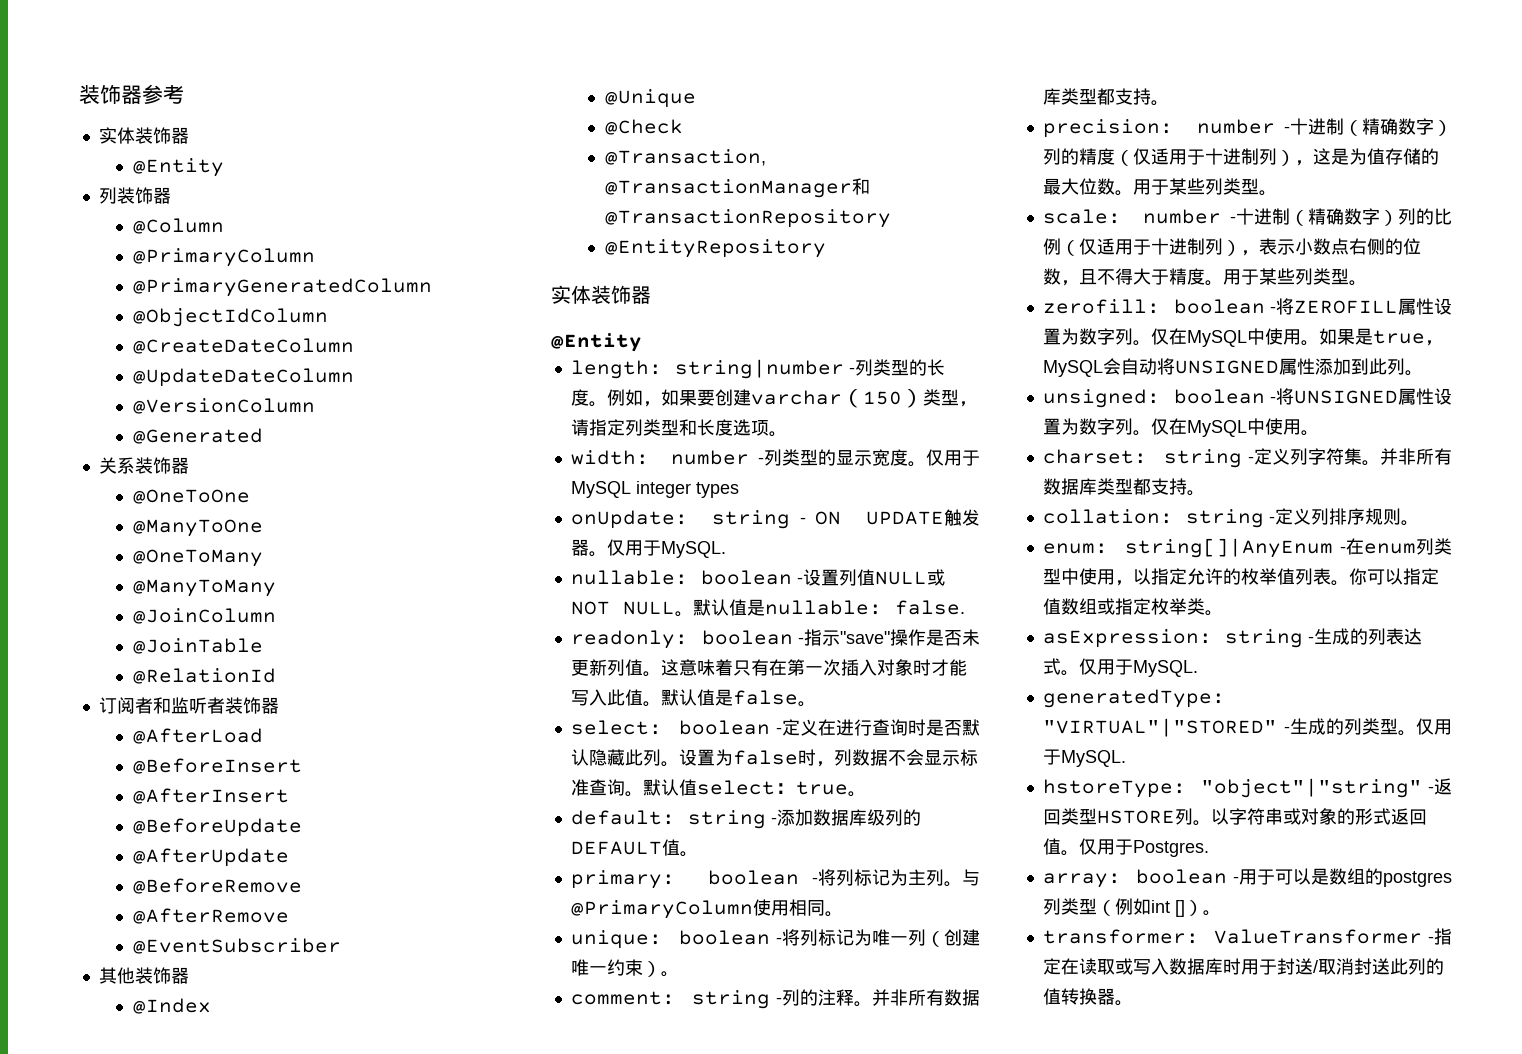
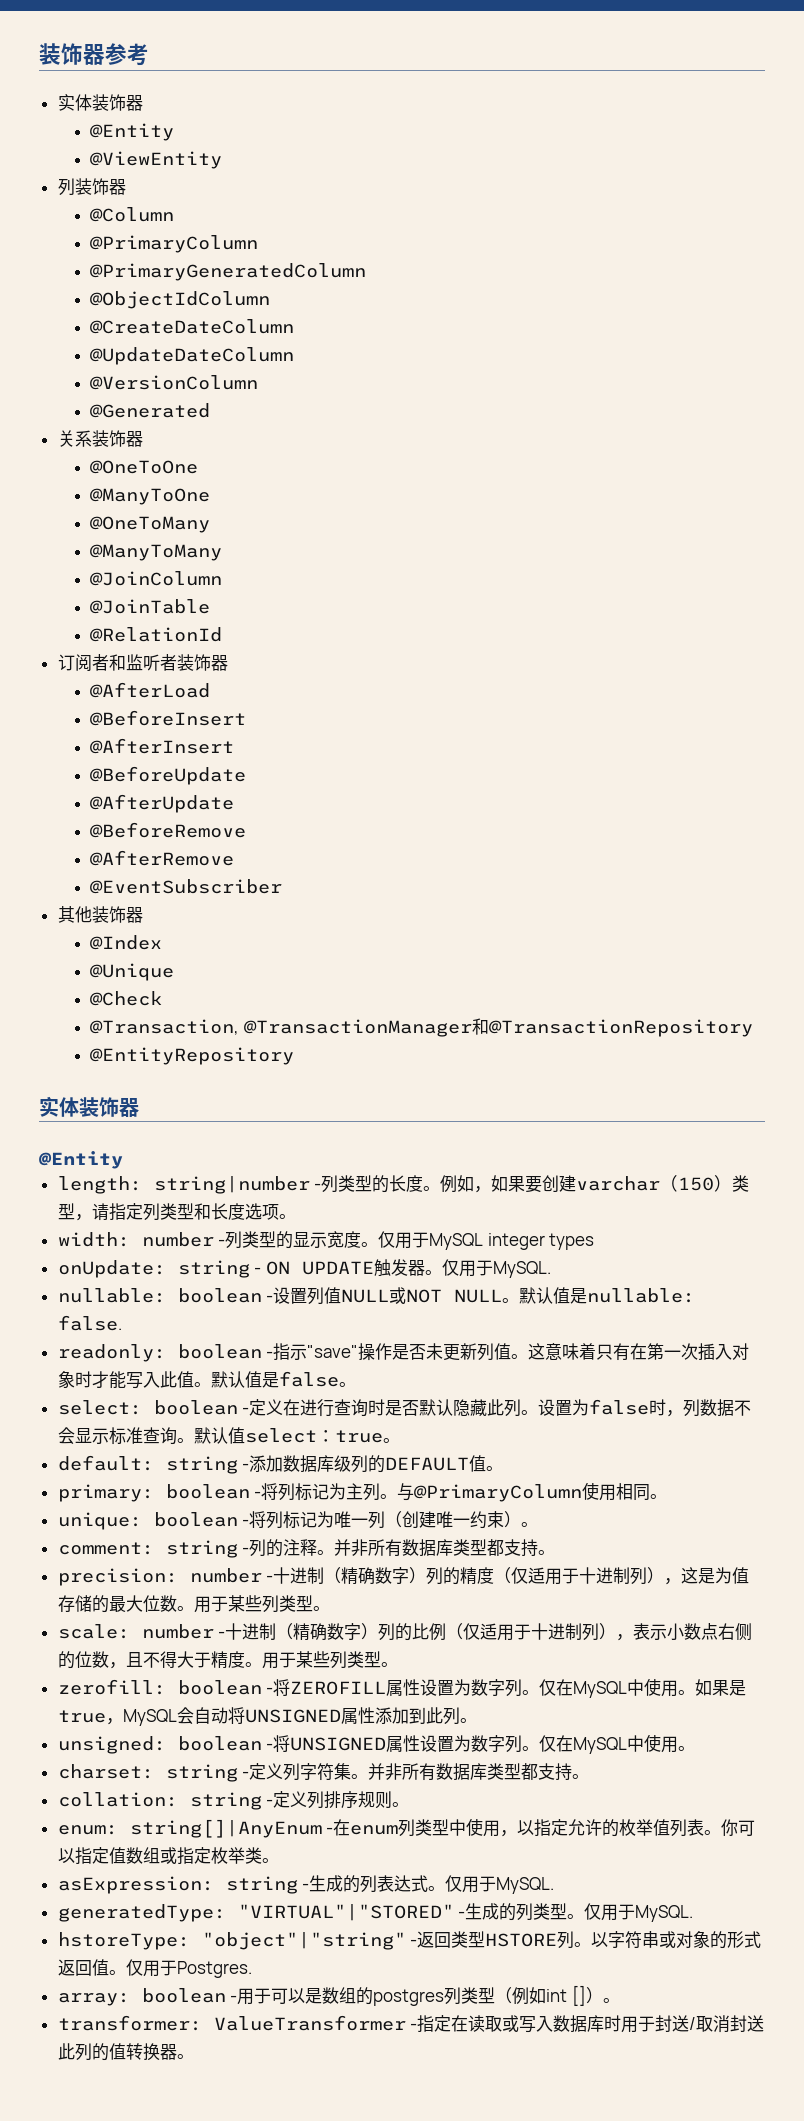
(224, 167) none -> [90,151,223,169] // @ViewEntity

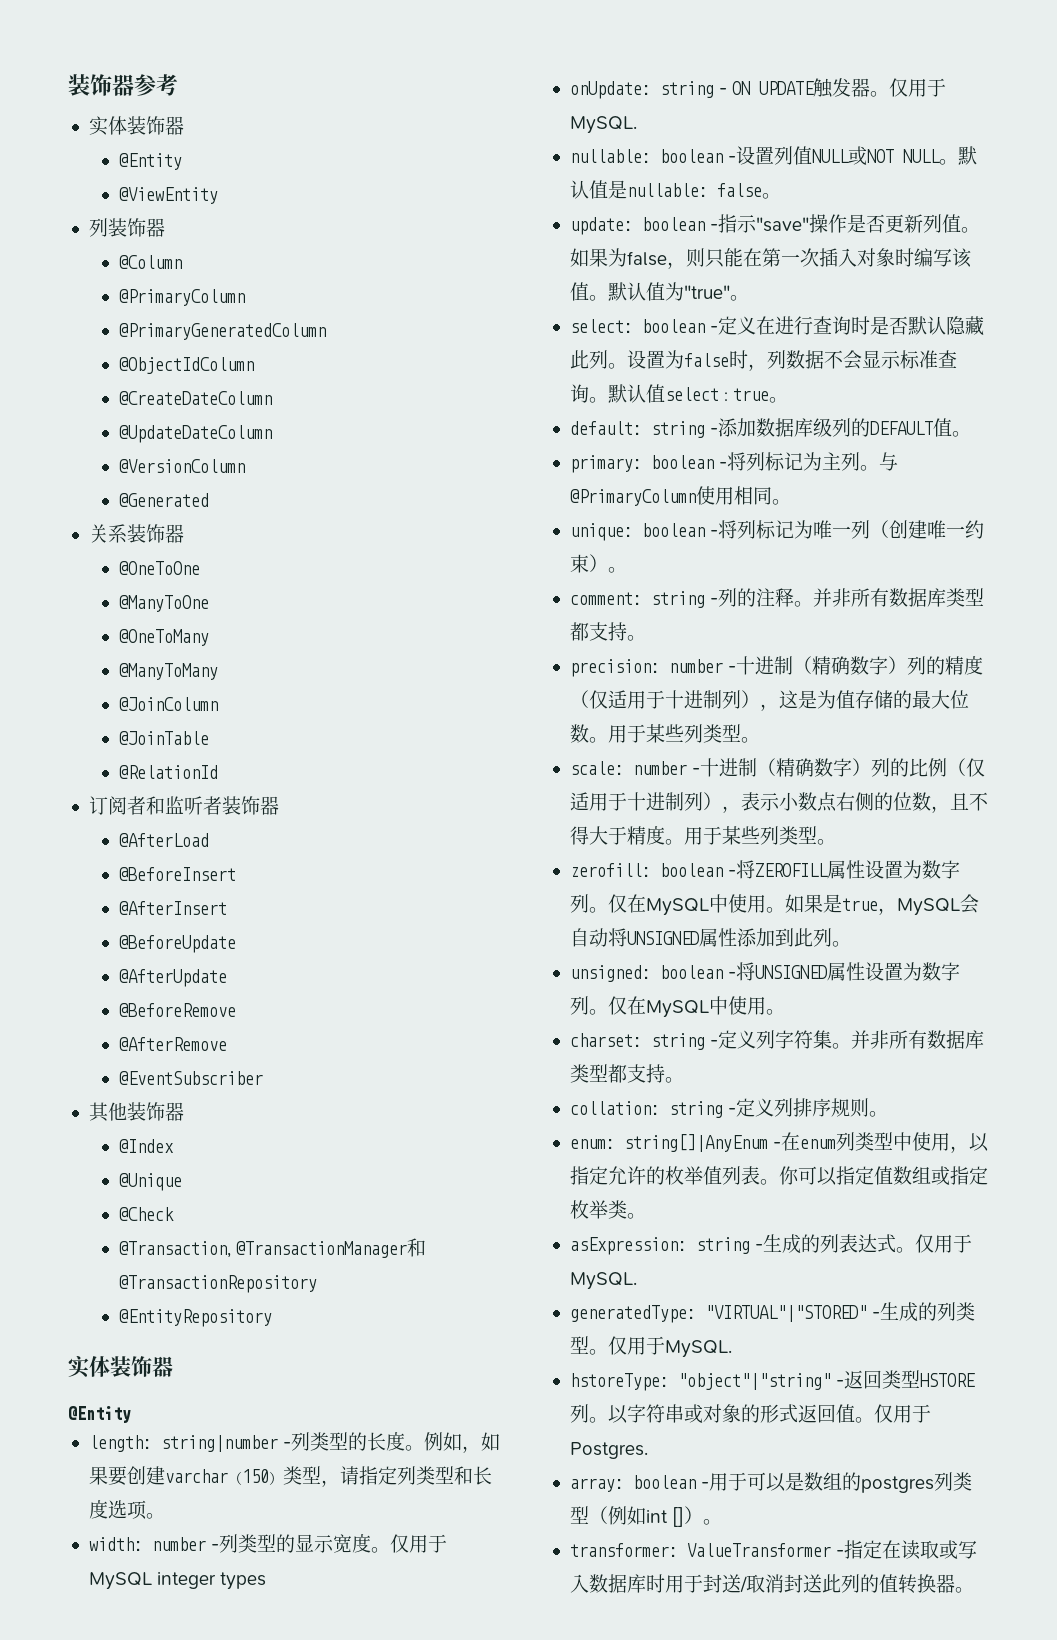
[57,1315,122,1331] [57,1344,166,1362] false. // readonly: -> [716,183,781,199] [569,217,633,235] false。 // update:
[426,1343,444,1360] 未 -> (886, 223) none
[528,1343,631,1361] 这意味着只有 -> [569,248,743,269] 如果为false，则只能
[91,1371,177,1389] 才能写入此 -> [913,248,972,268] 编写该
[261,1371,339,1388] 是false -> [664,282,730,301] 为"true"

